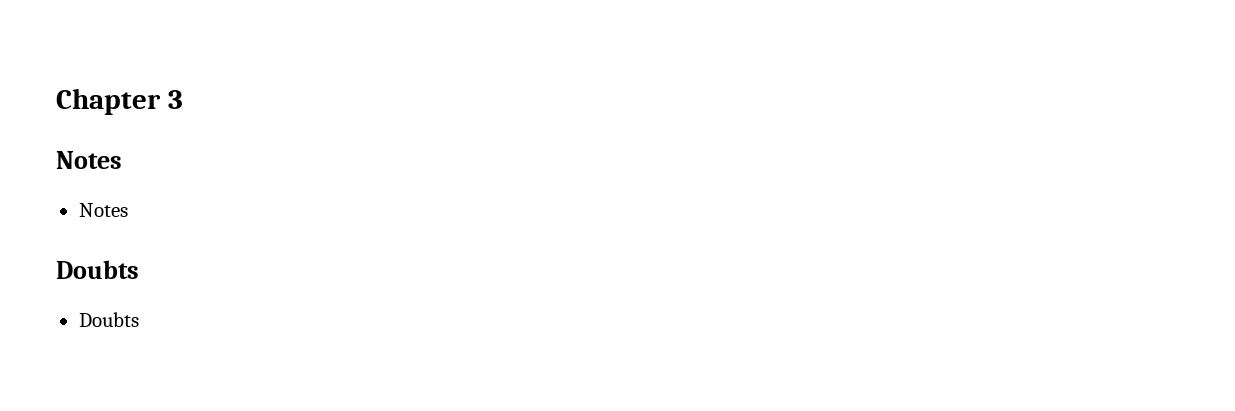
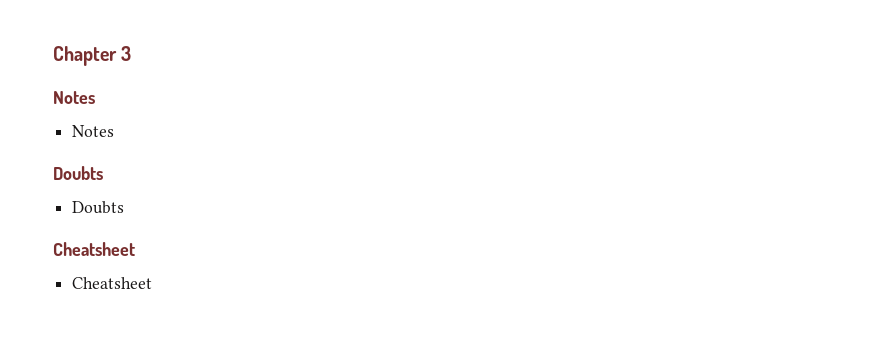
(139, 319) none -> [53,242,135,256] [72,277,153,289] // Cheatsheet // Cheatsheet

